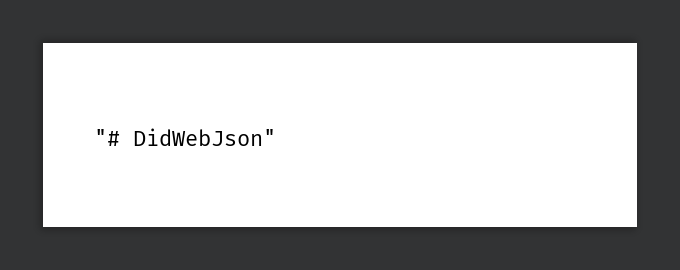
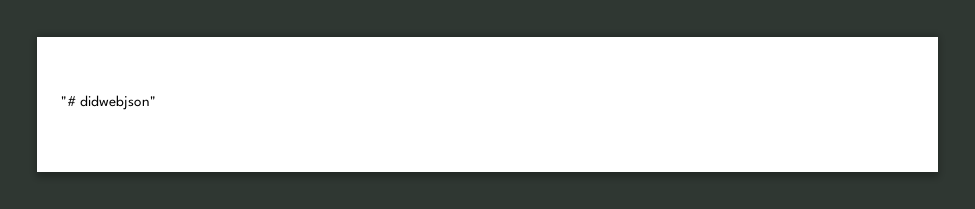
[133,128,276,146] DidWebJson" -> [80,95,157,110] didwebjson"

